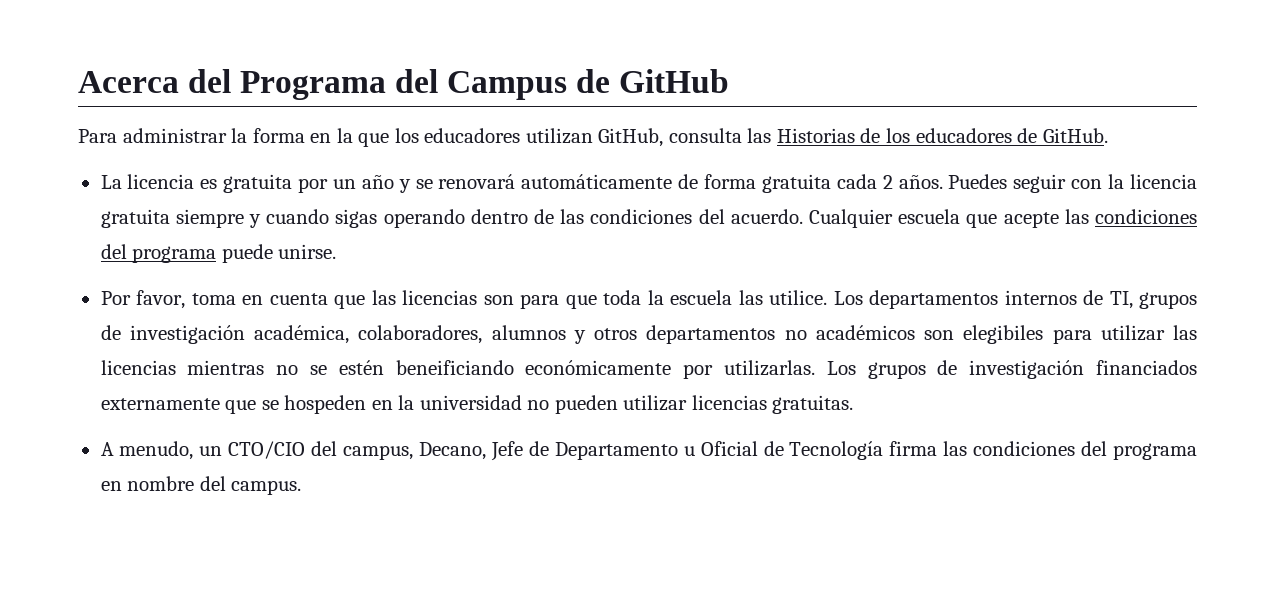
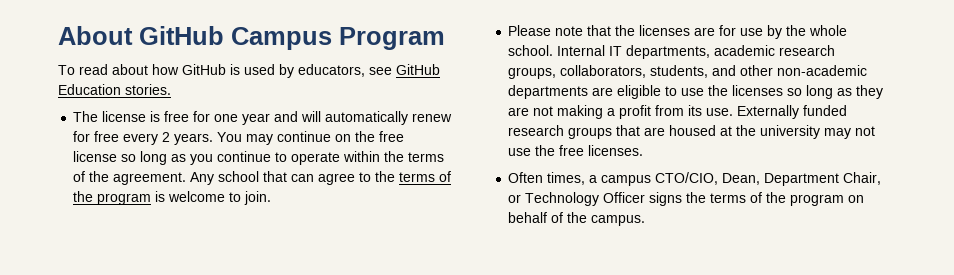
[78,69,730,100] [78,128,1108,147] [100,174,1198,193] [100,209,1198,228] [100,244,337,263] [100,290,1198,309] [100,325,1198,344] [100,360,1197,379] [100,395,854,414] [100,441,1198,461] [100,476,226,491] Acerca del Programa del Campus de GitHub // Para administrar la forma en la que los educadores utilizan GitHub, consulta las Historias de los educadores de GitHub. // La licencia es gratuita por un año y se renovará automáticamente de forma gratuita cada 2 años. Puedes seguir con la licencia gratuita siempre y cuando sigas operando dentro de las condiciones del acuerdo. Cualquier escuela que acepte las condiciones del programa puede unirse. // Por favor, toma en cuenta que las licencias son para que toda la escuela las utilice. Los departamentos internos de TI, grupos de investigación académica, colaboradores, alumnos y otros departamentos no académicos son elegibiles para utilizar las licencias mientras no se estén beneificiando económicamente por utilizarlas. Los grupos de investigación financiados externamente que se hospeden en la universidad no pueden utilizar licencias gratuitas. // A menudo, un CTO/CIO del campus, Decano, Jefe de Departamento u Oficial de Tecnología firma las condiciones del programa en nombre del -> [58,26,445,50] [58,64,440,78] [58,84,171,95] [73,111,453,125] [73,131,405,145] [73,151,445,165] [73,171,452,185] [73,191,272,205] [508,25,848,39] [508,45,836,59] [508,65,868,79] [508,85,884,99] [508,105,848,119] [508,125,876,139] [508,145,644,156] [508,172,882,186] [508,192,865,206] [508,212,588,223] About GitHub Campus Program // To read about how GitHub is used by educators, see GitHub Education stories. // The license is free for one year and will automatically renew for free every 2 years. You may continue on the free license so long as you continue to operate within the terms of the agreement. Any school that can agree to the terms of the program is welcome to join. // Please note that the licenses are for use by the whole school. Internal IT departments, academic research groups, collaborators, students, and other non-academic departments are eligible to use the licenses so long as they are not making a profit from its use. Externally funded research groups that are housed at the university may not use the free licenses. // Often times, a campus CTO/CIO, Dean, Department Chair, or Technology Officer signs the terms of the program on behalf of the

